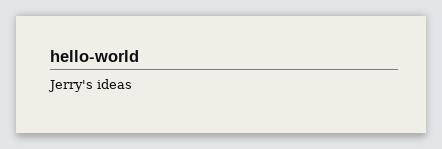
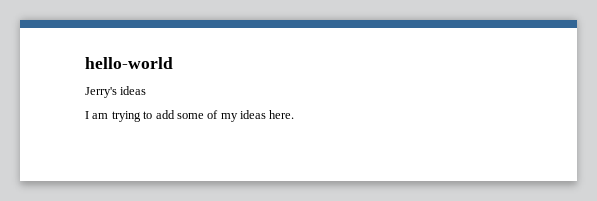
(132, 84) none -> [85,110,295,122] // I am trying to add some of my ideas here.

